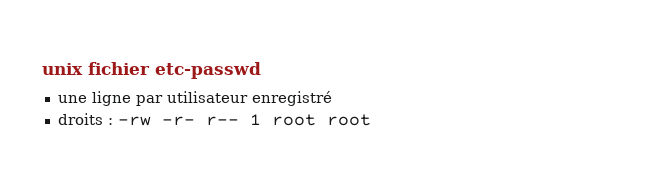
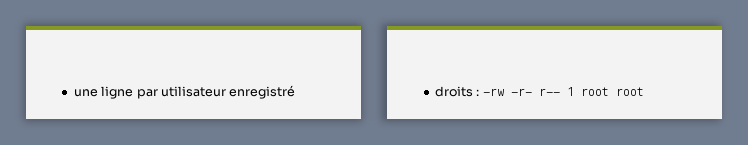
[42,62,261,79] unix fichier etc-passwd // -> (73, 93) none

